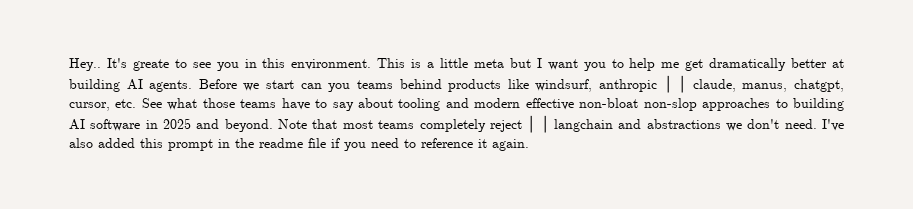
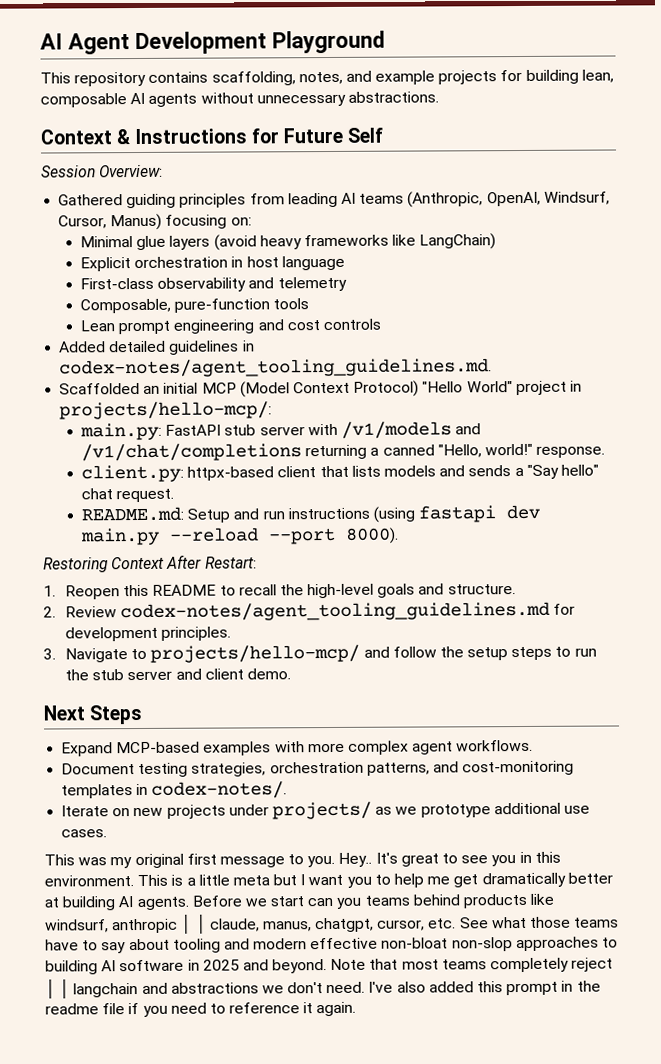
(69, 64) none -> [40,30,385,55] [40,69,614,87] [40,91,439,108] [40,127,384,145] [41,164,164,178] [58,191,610,209] [58,213,252,231] [80,233,497,251] [80,255,345,272] [80,276,347,292] [80,298,310,314] [80,318,381,335] [58,340,255,355] [59,358,493,378] [59,380,582,398] [59,401,273,420] [80,421,482,441] [81,443,606,462] [81,464,599,483] [81,488,175,503] [81,504,541,523] [80,527,400,546] [43,554,257,573] [43,583,516,600] [43,601,576,622] [64,626,232,642] [43,644,597,663] [64,668,291,681] [43,704,144,725] [61,739,534,757] [61,760,575,778] [61,781,288,799] [61,801,590,820] [61,829,108,838] [44,853,336,869] AI Agent Development Playground // This repository contains scaffolding, notes, and example projects for building lean, composable AI agents without unnecessary abstractions. // Context & Instructions for Future Self // Session Overview: // Gathered guiding principles from leading AI teams (Anthropic, OpenAI, Windsurf, Cursor, Manus) focusing on: // Minimal glue layers (avoid heavy frameworks like LangChain) // Explicit orchestration in host language // First-class observability and telemetry // Composable, pure-function tools // Lean prompt engineering and cost controls // Added detailed guidelines in codex-notes/agent_tooling_guidelines.md. // Scaffolded an initial MCP (Model Context Protocol) "Hello World" project in projects/hello-mcp/: // main.py: FastAPI stub server with /v1/models and /v1/chat/completions returning a canned "Hello, world!" response. // client.py: httpx-based client that lists models and sends a "Say hello" chat request. // README.md: Setup and run instructions (using fastapi dev main.py --reload --port 8000). // Restoring Context After Restart: // 1. Reopen this README to recall the high-level goals and structure. // 2. Review codex-notes/agent_tooling_guidelines.md for development principles. // 3. Navigate to projects/hello-mcp/ and follow the setup steps to run the stub server and client demo. // Next Steps // Expand MCP-based examples with more complex agent workflows. // Document testing strategies, orchestration patterns, and cost-monitoring templates in codex-notes/. // Iterate on new projects under projects/ as we prototype additional use cases. // This was my original first message to you.
[132,59,169,71] greate -> [400,853,439,867] great

